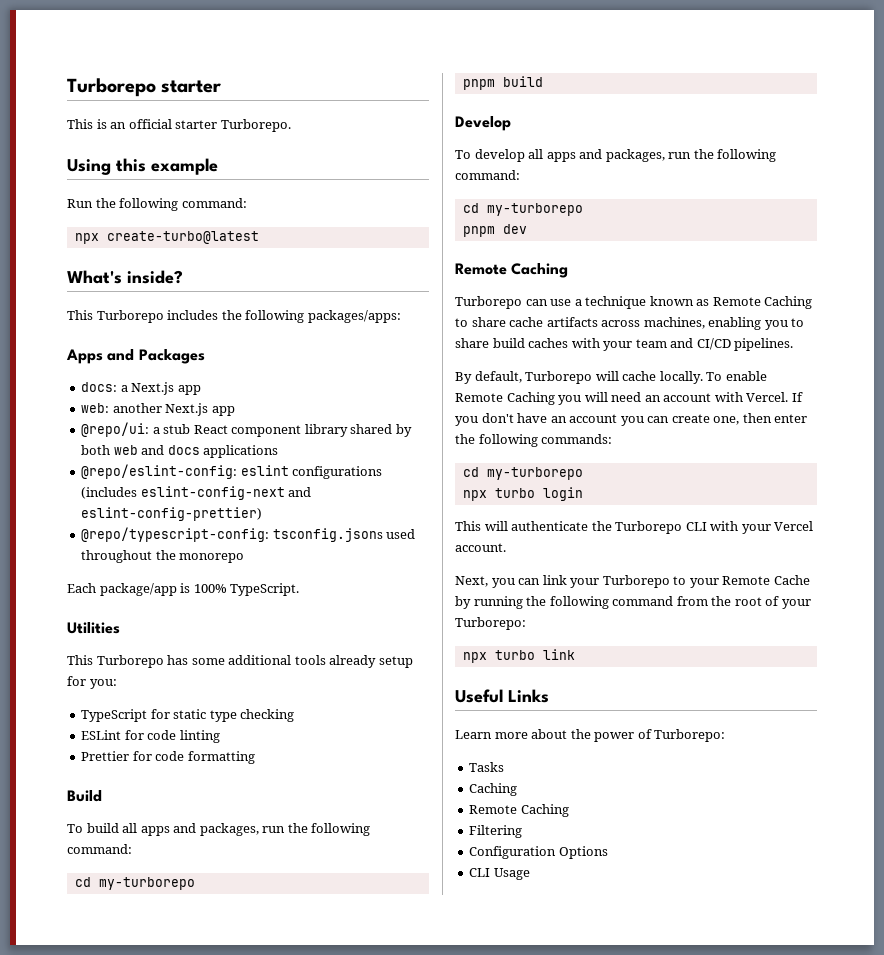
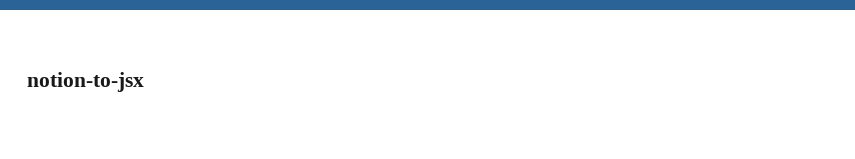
[67,78,222,97] [67,119,291,132] [67,158,218,175] [67,198,247,211] [74,231,259,244] [67,270,183,284] [67,310,401,323] [66,349,205,364] [81,382,201,395] [81,403,235,416] [81,422,412,437] [81,445,279,458] [81,464,383,479] [81,486,312,500] [81,507,263,521] [81,527,416,542] [81,550,245,563] [67,583,300,596] [67,622,120,634] [67,655,413,668] [67,676,117,689] [81,709,295,722] [81,730,220,743] [81,751,255,764] [67,790,102,802] [67,823,371,836] [67,844,132,854] [74,877,195,890] [462,76,543,90] [455,116,511,131] [455,149,777,162] [455,170,520,180] [462,203,583,216] [462,224,527,237] [455,263,569,278] [455,296,813,309] [455,317,805,330] [455,338,794,351] [455,371,767,384] [455,392,803,405] [455,413,808,426] [455,434,613,447] [462,467,583,480] [462,487,583,501] [455,521,814,534] [455,543,506,552] [455,575,810,588] [455,596,811,609] [455,617,526,630] [462,649,575,663] [455,689,549,703] [455,729,726,742] [469,762,505,772] [469,783,518,796] [469,804,569,817] [469,825,523,838] [469,846,608,859] [469,868,530,880] Turborepo starter // This is an official starter Turborepo. // Using this example // Run the following command: // npx create-turbo@latest // What's inside? // This Turborepo includes the following packages/apps: // Apps and Packages // docs: a Next.js app // web: another Next.js app // @repo/ui: a stub React component library shared by both web and docs applications // @repo/eslint-config: eslint configurations (includes eslint-config-next and eslint-config-prettier) // @repo/typescript-config: tsconfig.jsons used throughout the monorepo // Each package/app is 100% TypeScript. // Utilities // This Turborepo has some additional tools already setup for you: // TypeScript for static type checking // ESLint for code linting // Prettier for code formatting // Build // To build all apps and packages, run the following command: // cd my-turborepo // pnpm build // Develop // To develop all apps and packages, run the following command: // cd my-turborepo // pnpm dev // Remote Caching // Turborepo can use a technique known as Remote Caching to share cache artifacts across machines, enabling you to share build caches with your team and CI/CD pipelines. // By default, Turborepo will cache locally. To enable Remote Caching you will need an account with Vercel. If you don't have an account you can create one, then enter the following commands: // cd my-turborepo // npx turbo login // This will authenticate the Turborepo CLI with your Vercel account. // Next, you can link your Turborepo to your Remote Cache by running the following command from the root of your Turborepo: // npx turbo link // Useful Links // Learn more about the power of Turborepo: // Tasks // Caching // Remote Caching // Filtering // Configuration Options // CLI Usage -> [27,72,144,92] notion-to-jsx

